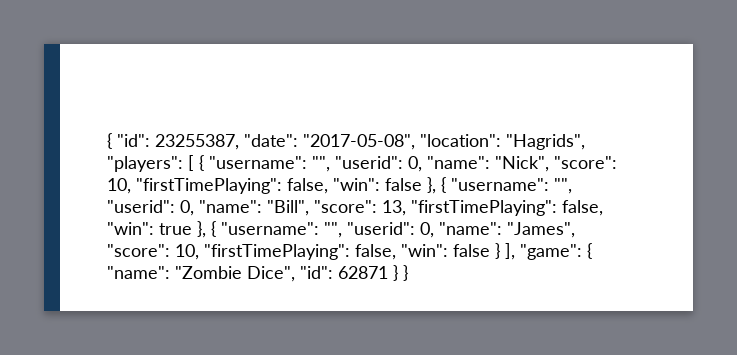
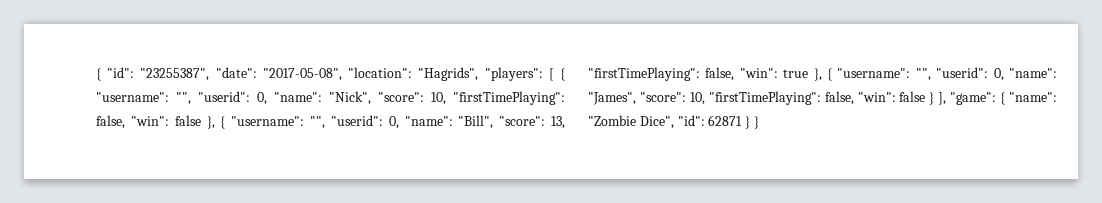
[155,134,239,150] 23255387, -> [140,68,210,81] "23255387",

